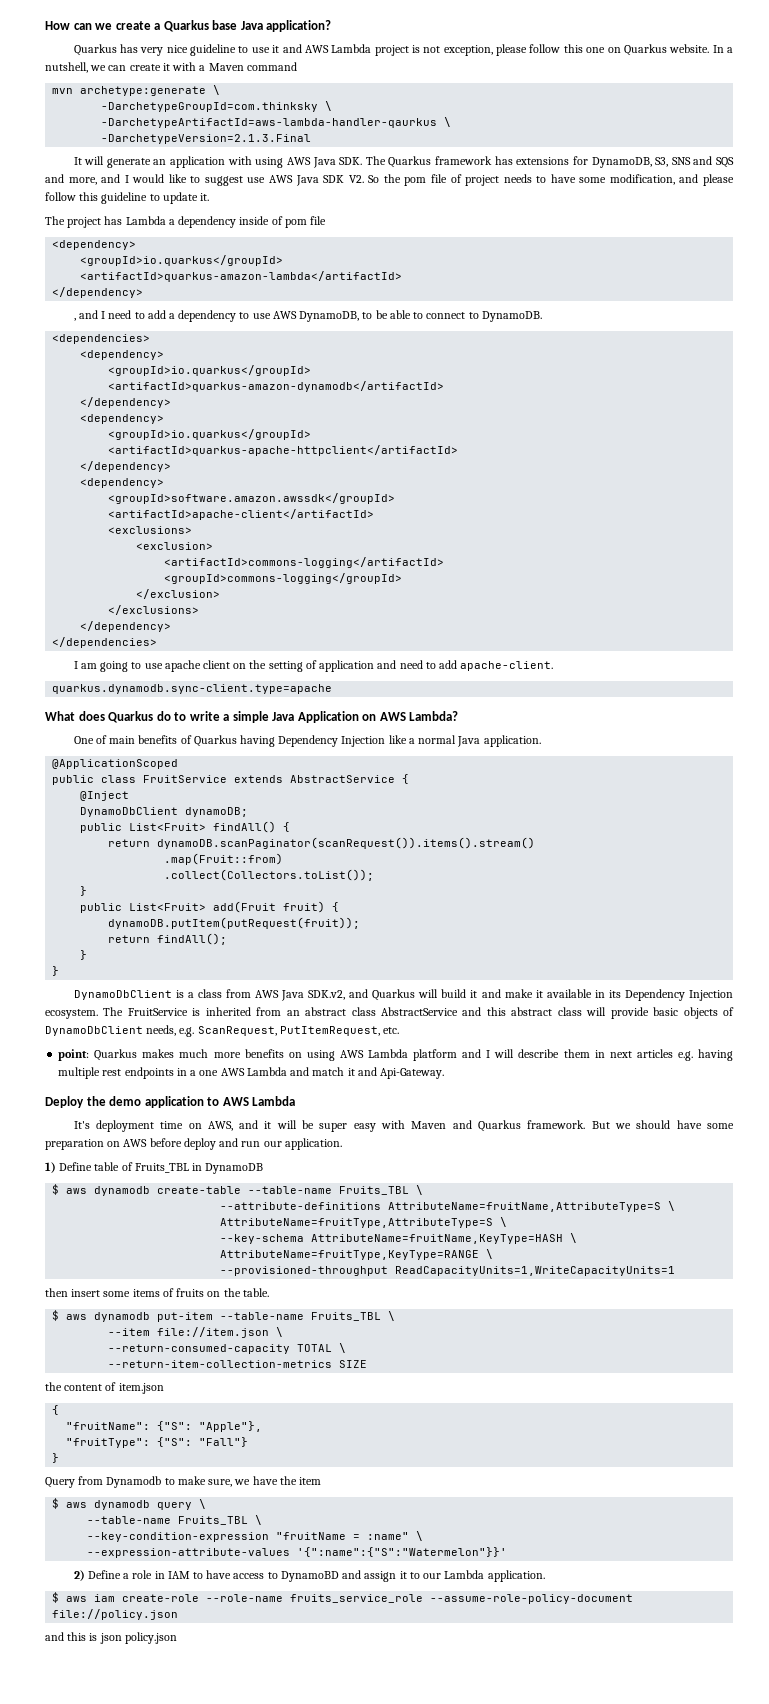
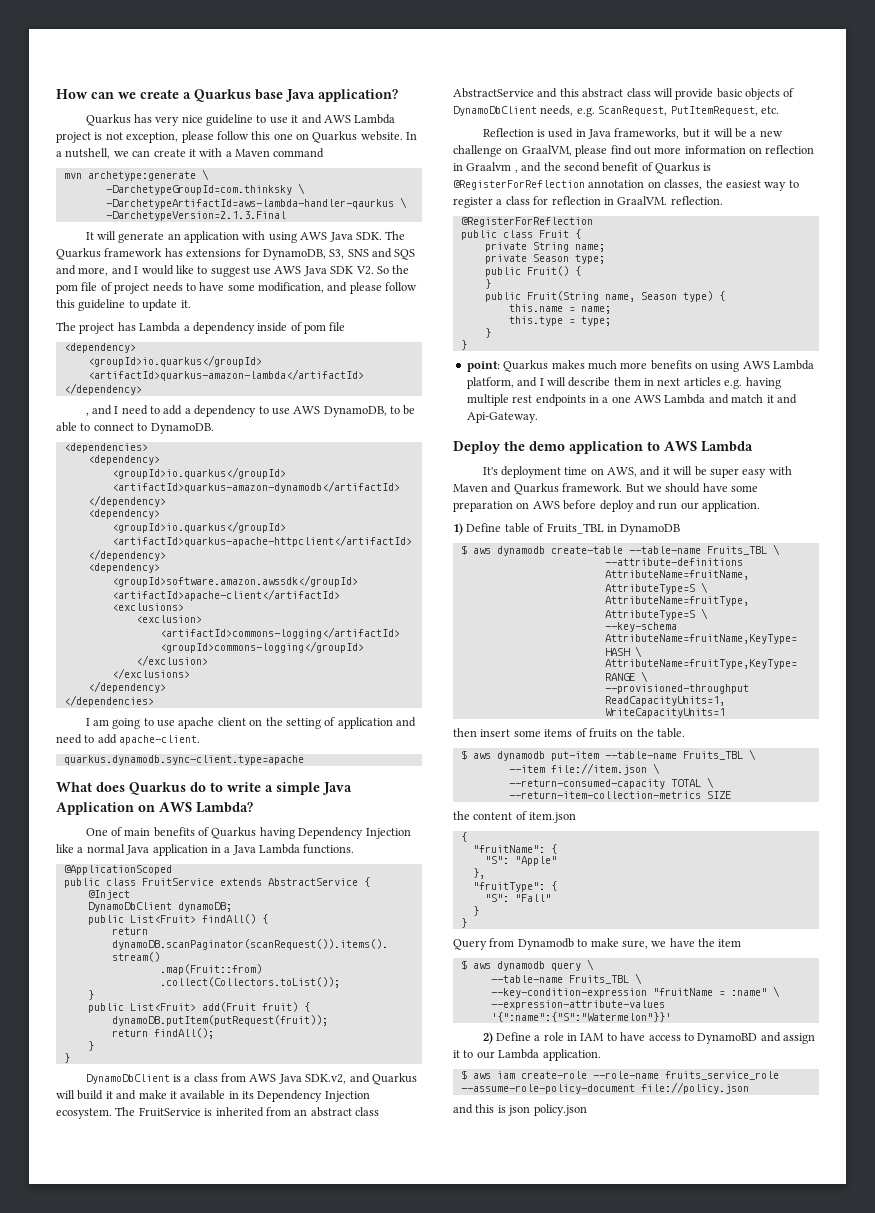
[483,735,541,747] application. -> [152,844,355,856] application in a Java Lambda functions.
(400, 1030) none -> [482,128,783,139] [453,145,815,157] [453,162,712,174] [453,179,799,191] [453,196,723,208] [460,217,593,227] [460,229,581,240] [484,242,605,252] [484,254,605,264] [484,266,581,277] [484,279,491,289] [484,291,725,302] [508,304,611,314] [508,316,611,326] [484,328,491,338] [460,340,467,350] // Reflection is used in Java frameworks, but it will be a new challenge on GraalVM, please find out more information on reflection in Graalvm , and the second benefit of Quarkus is @RegisterForReflection annotation on classes, the easiest way to register a class for reflection in GraalVM. reflection. // @RegisterForReflection // public class Fruit { // private String name; // private Season type; // public Fruit() { // } // public Fruit(String name, Season type) { // this.name = name; // this.type = type; // } // }
[413,1049,458,1061] platform -> [466,377,514,389] platform,
[157,1421,263,1432] [66,1437,249,1448] {"S": "Apple"}, // "fruitType": {"S": "Fall"} -> [550,844,557,854] [484,856,557,866] [472,868,485,879] [472,881,557,892] [484,894,551,902] [472,906,479,916] { // "S": "Apple" // }, // "fruitType": { // "S": "Fall" // }

